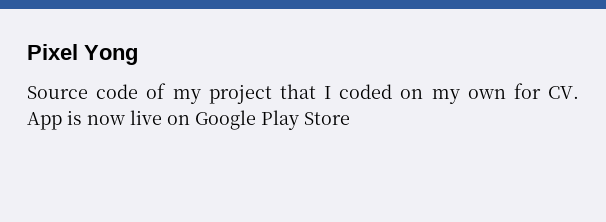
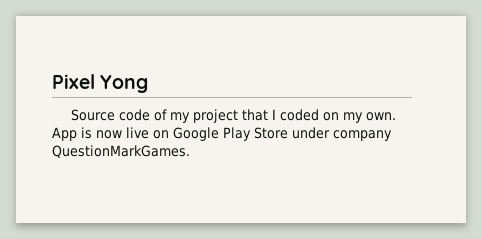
[467,83,580,99] own for CV. -> [365,112,396,121] own.
(350, 118) none -> [292,127,392,141] [52,145,190,158] under company QuestionMarkGames.

